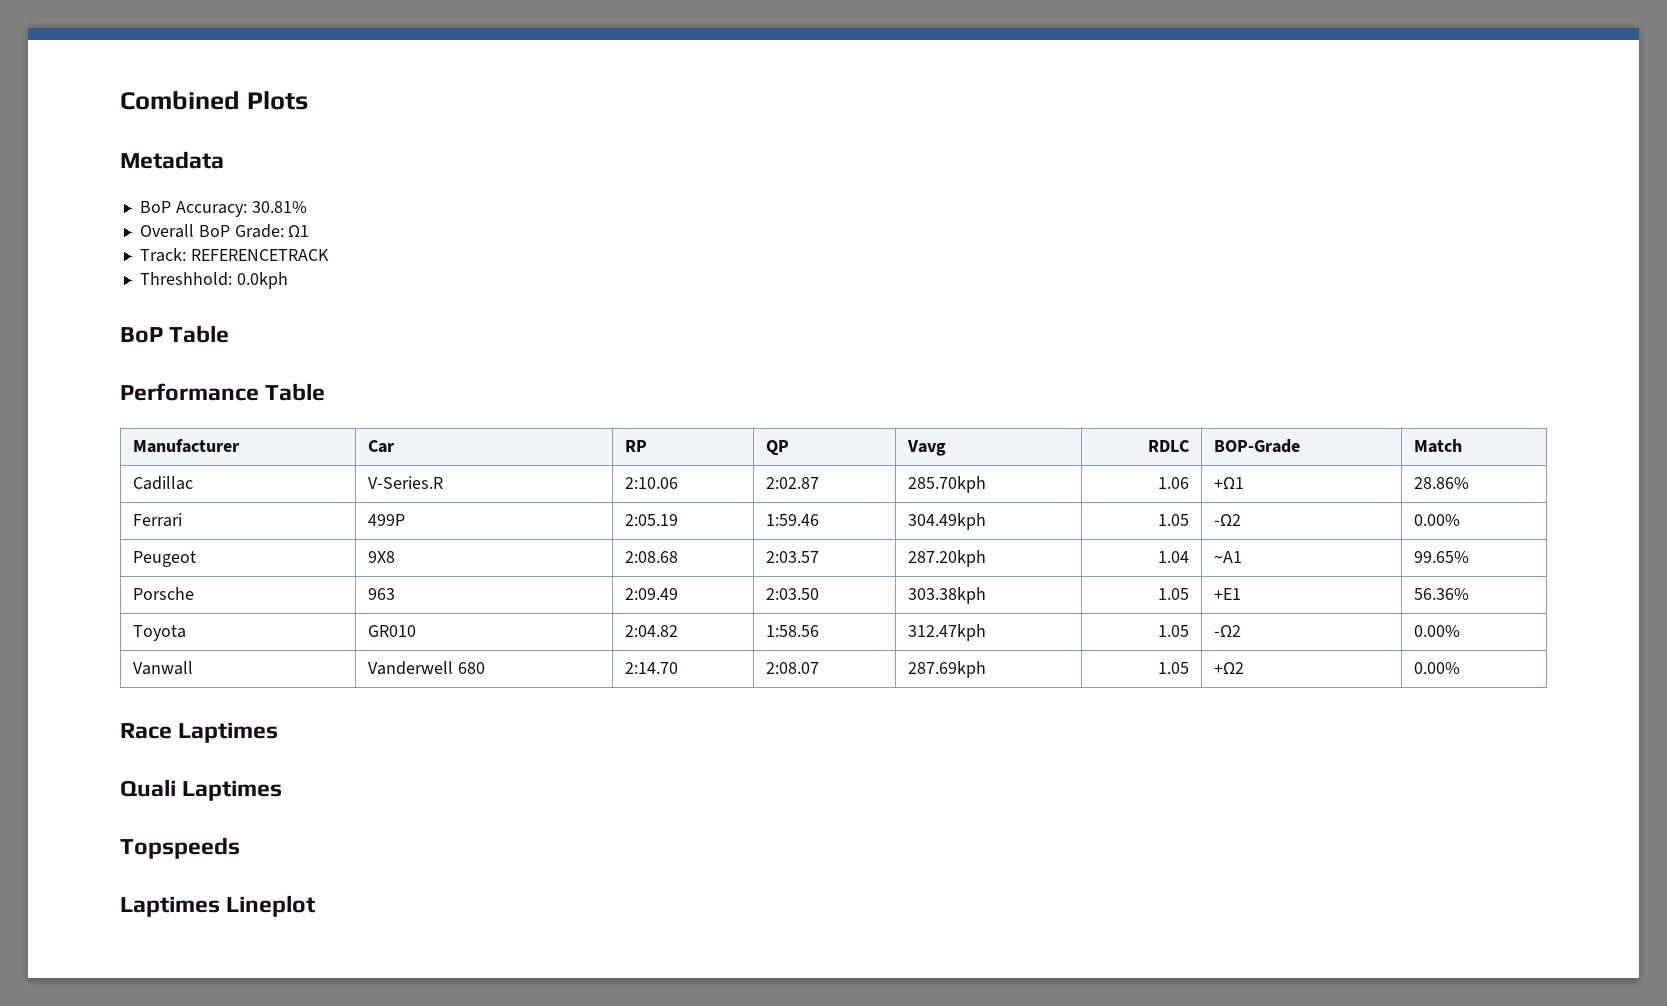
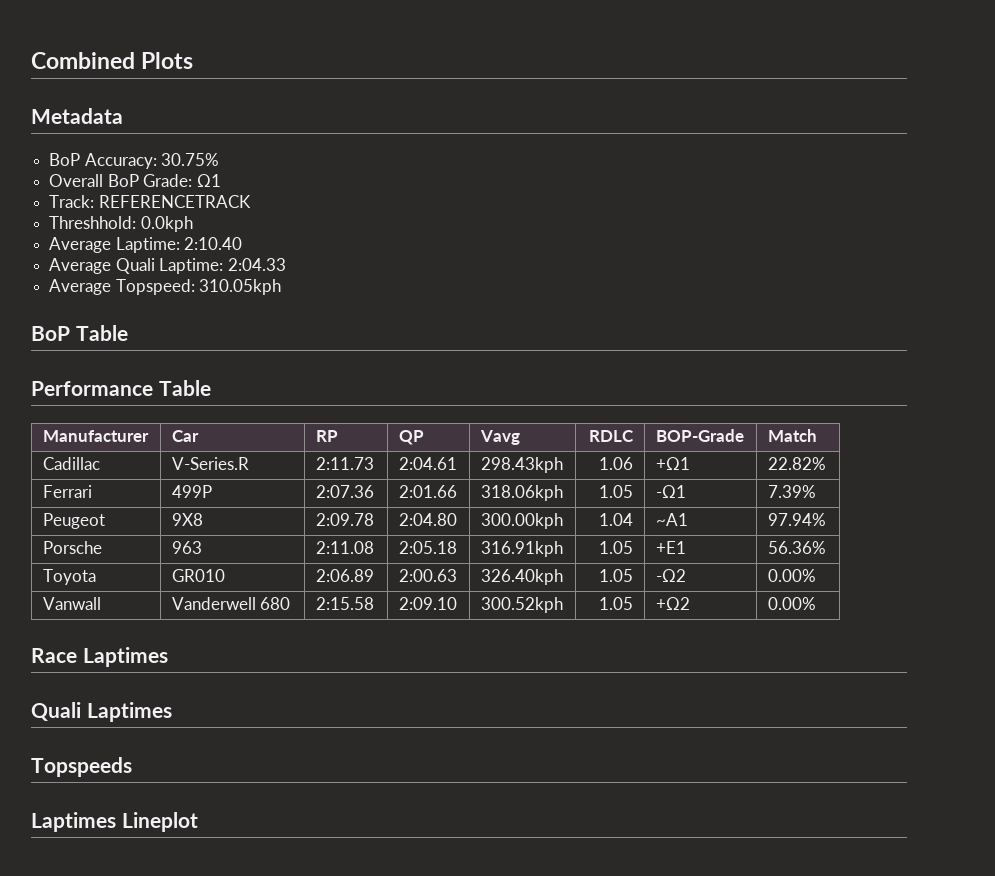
[251,201,307,213] 30.81% -> [161,153,220,166] 30.75%
(288, 280) none -> [49,237,243,253] [49,258,286,274] [49,279,282,295] // Average Laptime: 2:10.40 // Average Quali Laptime: 2:04.33 // Average Topspeed: 310.05kph
[624,477,678,489] [765,477,819,489] [907,476,986,493] 2:10.06 | 2:02.87 | 285.70kph -> [315,457,374,470] [398,457,457,470] [480,457,563,473] 2:11.73 | 2:04.61 | 298.43kph
[1413,477,1469,489] 28.86% -> [767,457,826,470] 22.82%
[624,514,678,526] [765,514,819,526] [907,513,986,530] [1158,514,1190,526] [1213,514,1241,526] [1413,514,1460,526] 2:05.19 | 1:59.46 | 304.49kph | 1.05 | -Ω2 | 0.00% -> [315,485,374,498] [398,485,457,498] [480,485,563,501] [599,485,634,498] [655,485,686,498] [767,485,816,498] 2:07.36 | 2:01.66 | 318.06kph | 1.05 | -Ω1 | 7.39%
[624,551,678,563] [765,551,819,563] [907,550,986,567] 2:08.68 | 2:03.57 | 287.20kph -> [315,513,374,526] [398,513,457,526] [480,513,563,529] 2:09.78 | 2:04.80 | 300.00kph
[1413,551,1469,563] 99.65% -> [767,513,826,526] 97.94%
[624,588,678,600] [765,588,819,600] [907,587,986,604] 2:09.49 | 2:03.50 | 303.38kph -> [315,541,374,554] [398,541,457,554] [480,541,563,557] 2:11.08 | 2:05.18 | 316.91kph
[624,625,678,637] [765,625,819,637] [907,624,986,641] 2:04.82 | 1:58.56 | 312.47kph -> [315,569,374,582] [398,569,457,582] [480,569,563,585] 2:06.89 | 2:00.63 | 326.40kph
[624,662,678,674] [765,662,819,674] [907,661,986,678] 2:14.70 | 2:08.07 | 287.69kph -> [315,597,374,610] [398,597,457,610] [480,597,563,613] 2:15.58 | 2:09.10 | 300.52kph

